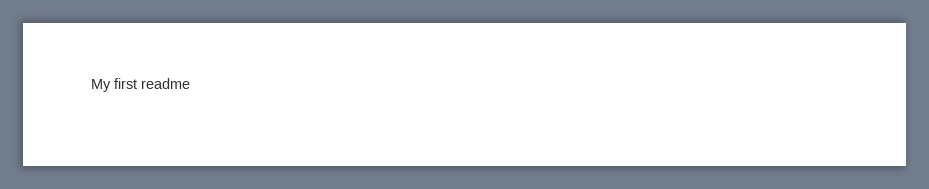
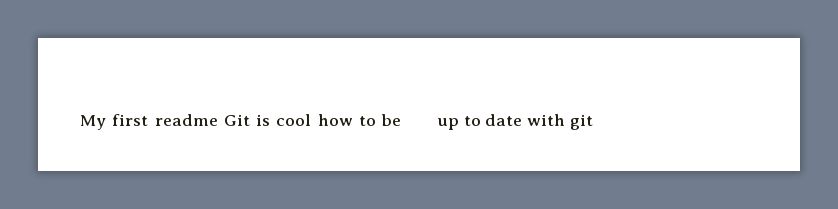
(190, 83) none -> [223,114,593,130] Git is cool how to be up to date with git

